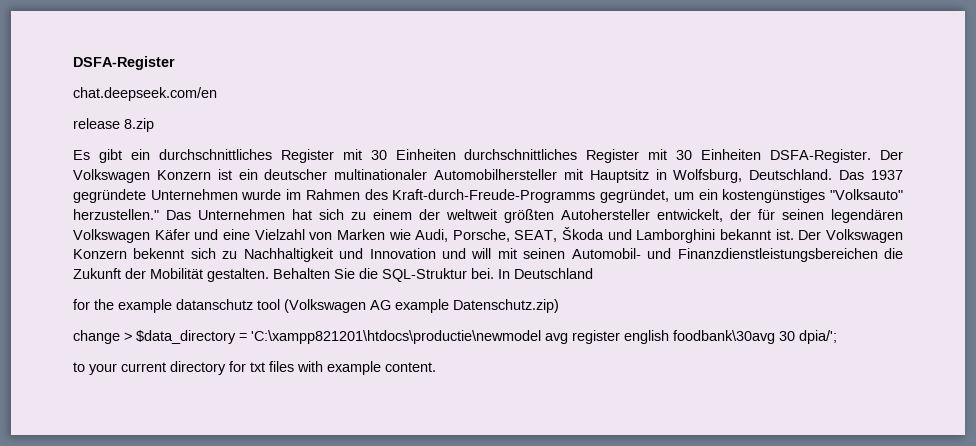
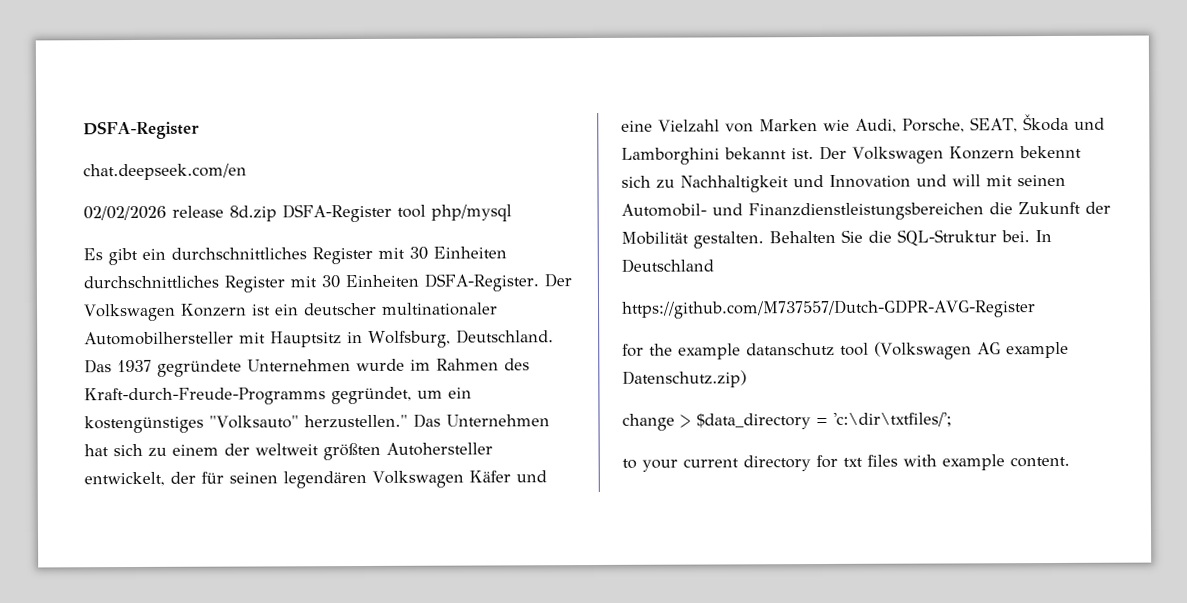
[73,118,154,132] release 8.zip -> [83,203,512,223] 02/02/2026 release 8d.zip DSFA-Register tool php/mysql
(593, 273) none -> [621,299,1036,319] // https://github.com/M737557/Dutch-GDPR-AVG-Register
[251,330,837,344] 'C:\xampp821201\htdocs\productie\newmodel avg register english foodbank\30avg 30 dpia/'; -> [833,412,952,427] 'c:\dir\txtfiles/';

